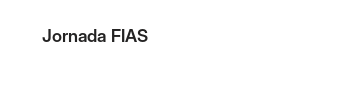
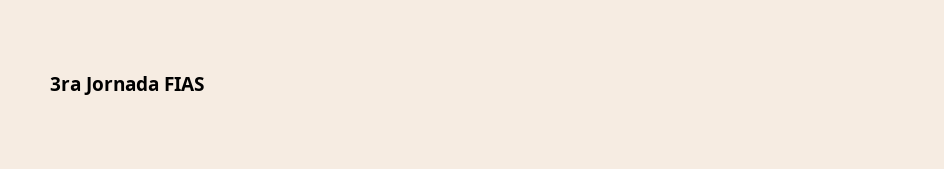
(42, 35) none -> [50,77,81,91] 3ra

